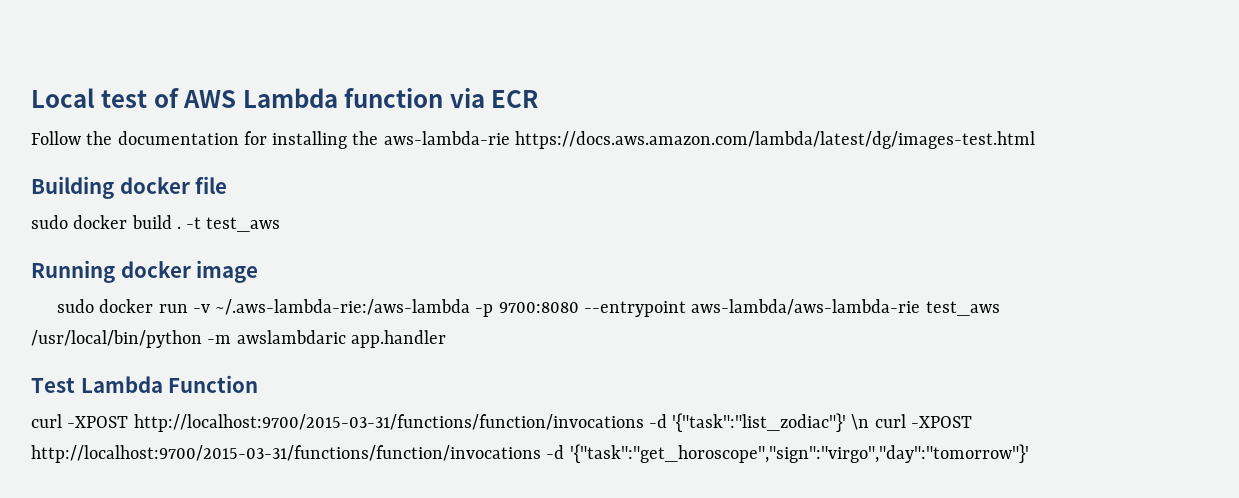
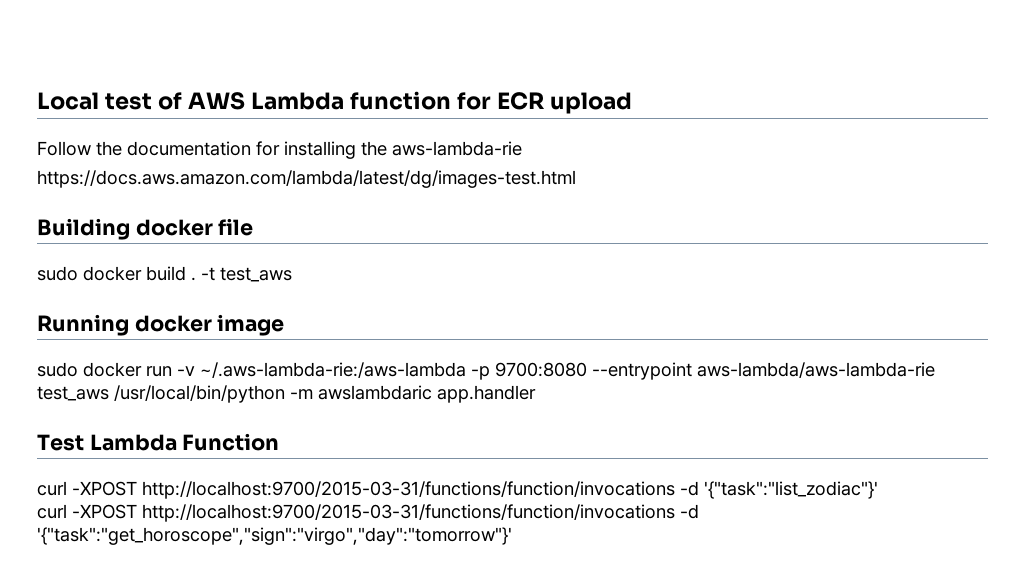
[449,88,485,108] via -> [457,92,492,110] for
(539, 99) none -> [549,92,632,114] upload
(510, 138) none -> (522, 148) //
[851,414,870,430] \n -> (878, 490) //

